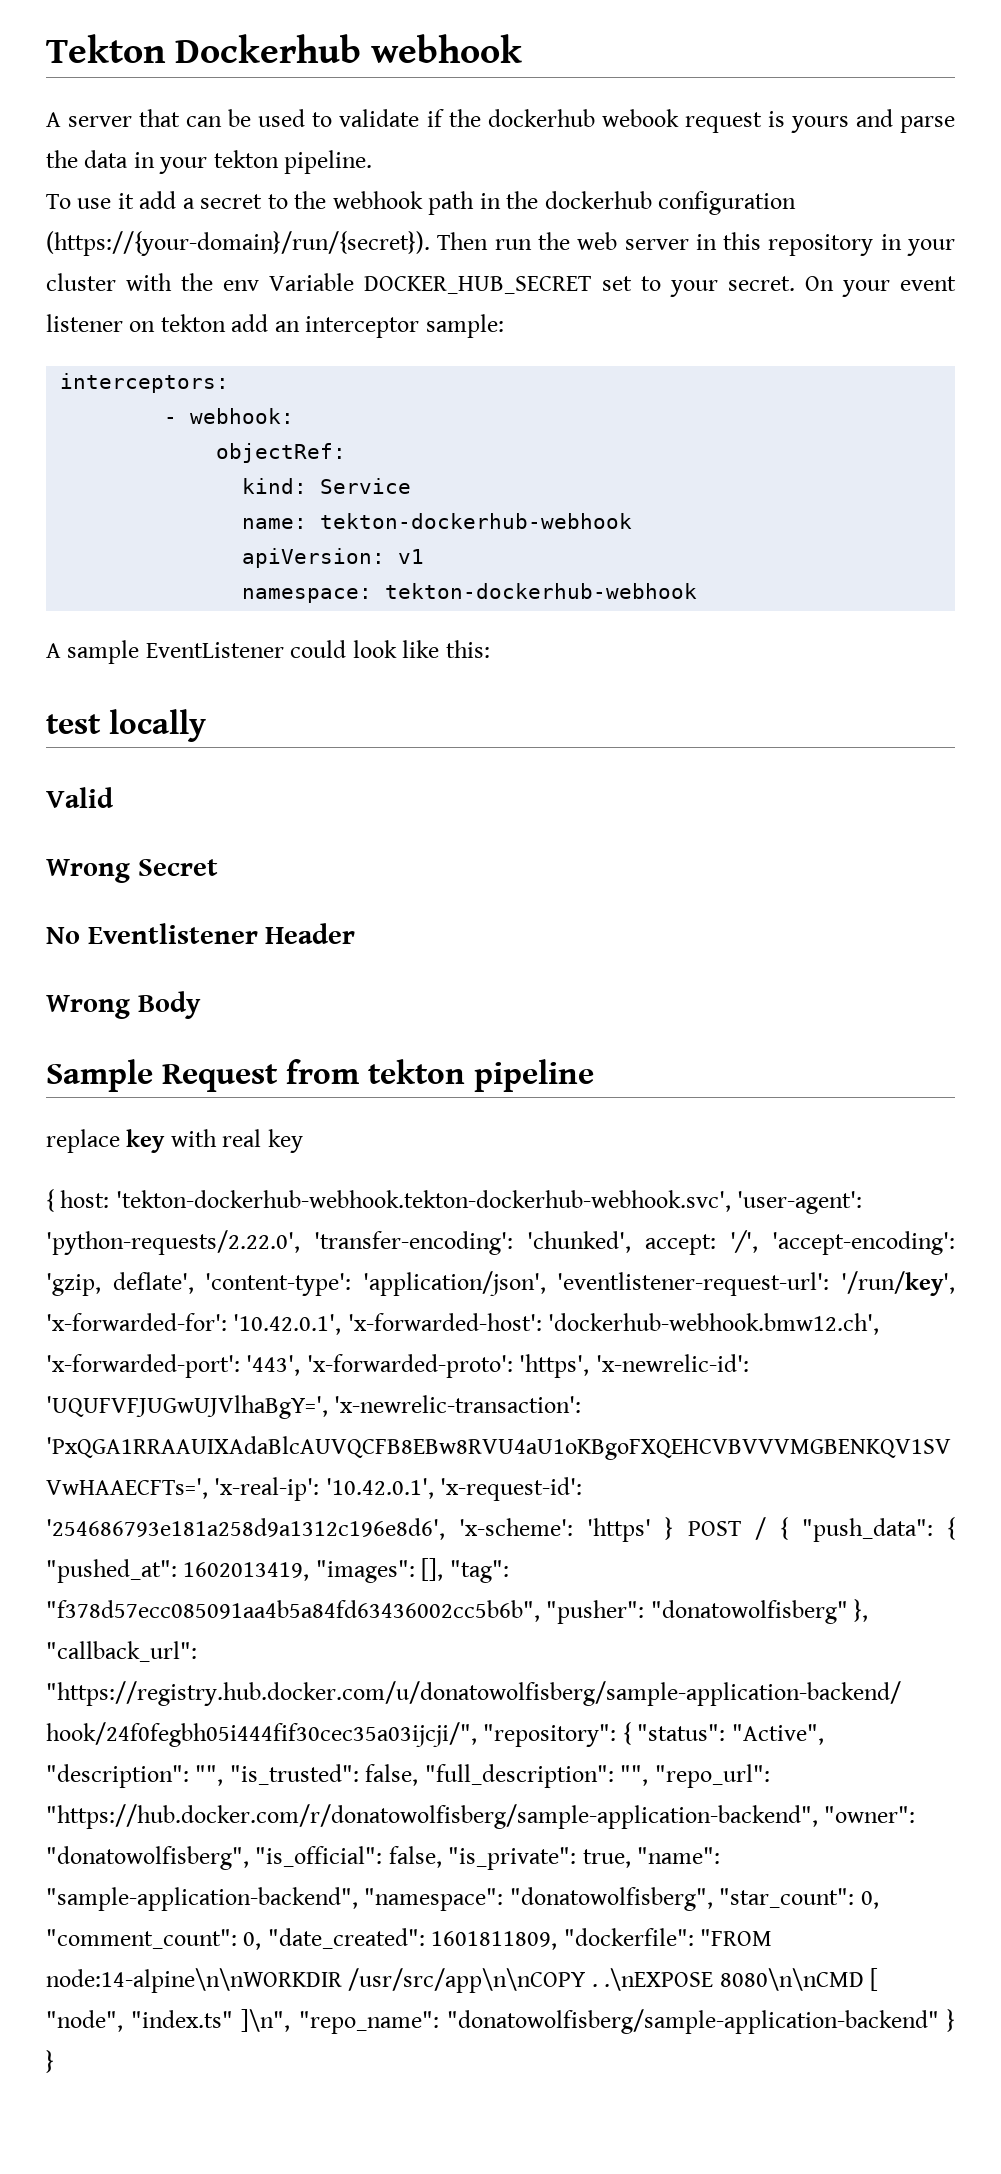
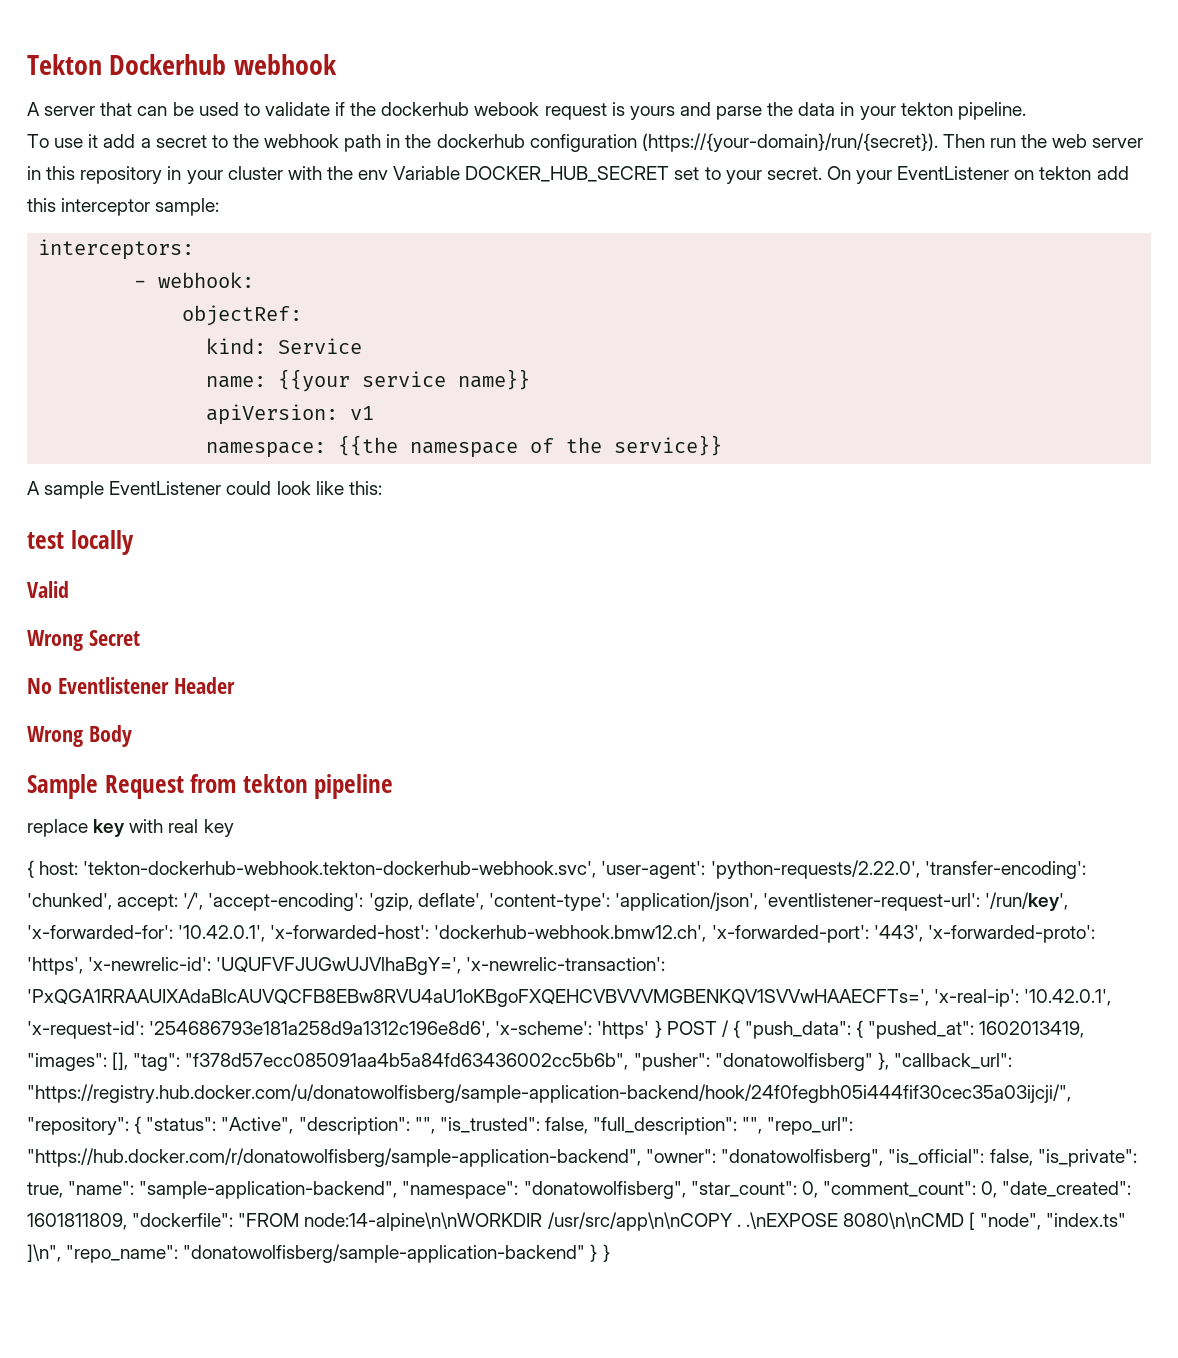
[900,276,957,291] [46,314,123,332] event listener -> [897,166,1010,180] EventListener
[274,321,300,332] an -> [27,198,56,212] this
[320,513,633,529] tekton-dockerhub-webhook -> [278,369,531,392] {{your service name}}
[385,583,698,599] tekton-dockerhub-webhook -> [338,435,723,458] {{the namespace of the service}}

